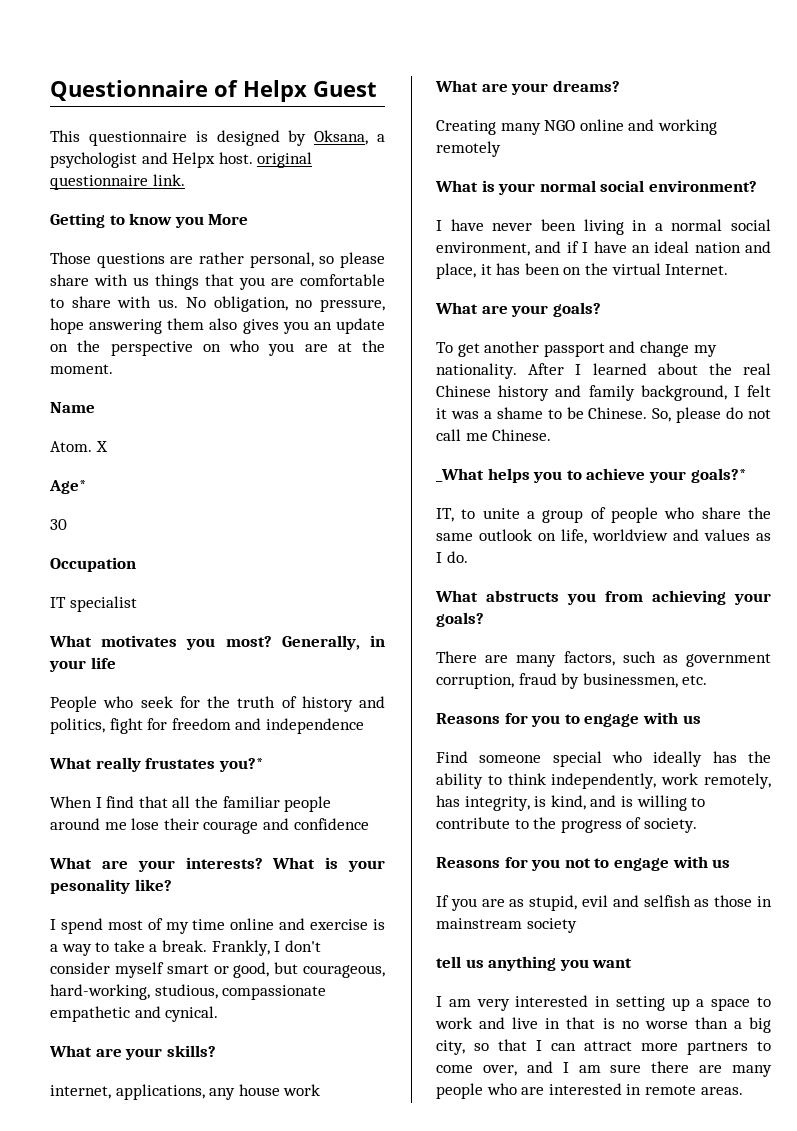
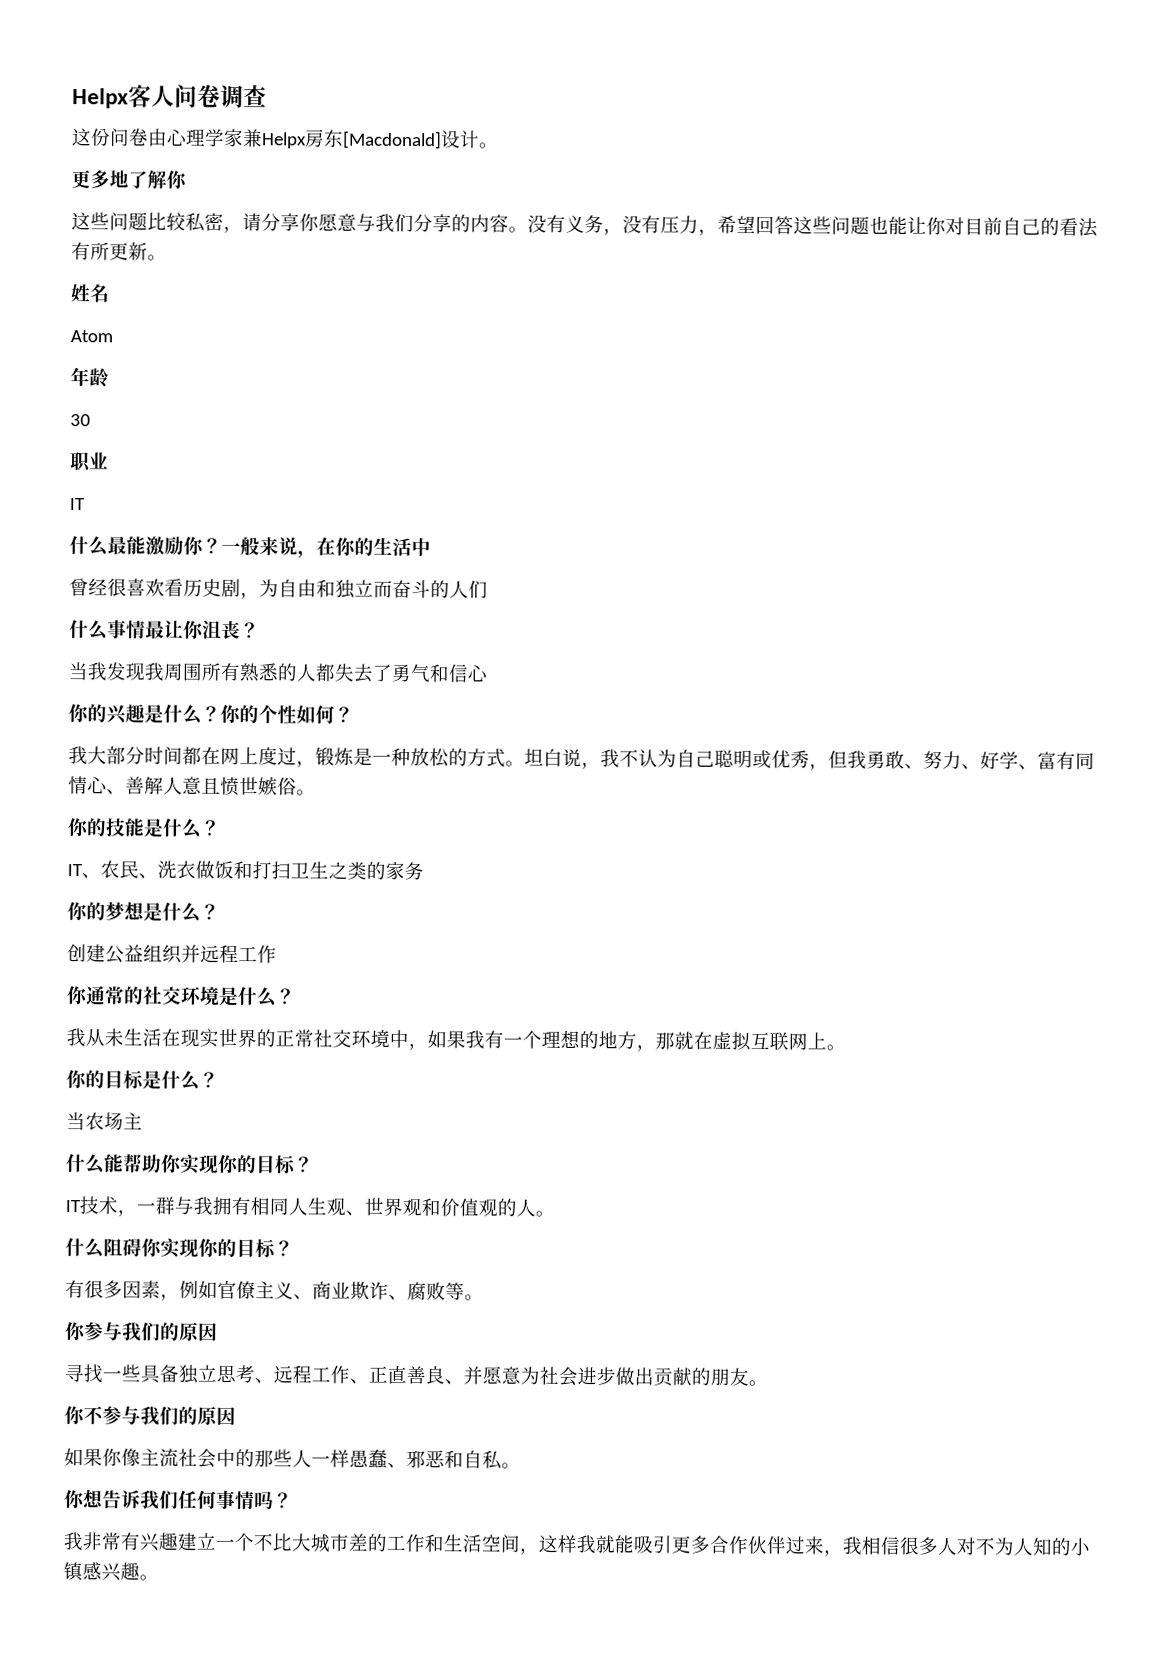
[50,80,377,102] [50,130,385,146] [50,152,313,168] [50,174,185,190] [50,213,249,228] [50,252,385,268] [50,274,385,290] [50,296,386,312] [50,318,385,334] [50,340,385,356] [50,364,113,374] [50,402,95,413] [50,441,108,452] [49,480,86,494] Questionnaire of Helpx Guest // This questionnaire is designed by Oksana, a psychologist and Helpx host. original questionnaire link. // Getting to know you More // Those questions are rather personal, so please share with us things that you are comfortable to share with us. No obligation, no pressure, hope answering them also gives you an update on the perspective on who you are at the moment. // Name // Atom. X // Age* -> [72,84,267,109] [71,128,499,150] [71,170,187,189] [71,212,1098,237] [71,242,167,261] [71,284,110,303] [70,330,113,343] [70,367,109,388] Helpx客人问卷调查 // 这份问卷由心理学家兼Helpx房东[Macdonald]设计。 // 更多地了解你 // 这些问题比较私密，请分享你愿意与我们分享的内容。没有义务，没有压力，希望回答这些问题也能让你对目前自己的看法有所更新。 // 姓名 // Atom // 年龄
[50,557,136,572] [50,596,137,612] [49,635,385,650] [49,657,116,672] [50,696,385,712] [50,718,364,734] [49,757,264,772] [50,796,332,812] [50,818,369,834] [49,857,385,872] [50,879,172,894] [50,918,385,934] [50,940,321,956] [50,962,385,978] [50,984,327,1000] [50,1006,219,1022] [49,1045,216,1060] [50,1084,321,1100] [435,80,620,95] [436,119,717,135] [436,141,501,157] [435,180,757,195] [436,219,771,235] [436,241,771,256] [436,263,729,279] [435,302,601,317] [436,341,717,357] [436,363,771,379] [436,385,771,401] [436,407,771,423] [436,429,552,441] [436,468,747,483] [436,507,771,523] [436,529,771,544] [436,551,468,563] [435,590,771,605] [436,612,484,627] [436,651,771,667] [436,673,708,689] [436,712,701,727] [436,751,771,767] [436,773,771,789] [436,795,706,811] [436,817,697,833] [436,856,731,871] [436,895,772,911] [436,918,577,933] [436,956,633,971] [436,995,771,1011] [435,1017,771,1033] [436,1039,771,1055] [436,1061,772,1077] [436,1083,743,1099] Occupation // IT specialist // What motivates you most? Generally, in your life // People who seek for the truth of history and politics, fight for freedom and independence // What really frustates you?* // When I find that all the familiar people around me lose their courage and confidence // What are your interests? What is your pesonality like? // I spend most of my time online and exercise is a way to take a break. Frankly, I don't consider myself smart or good, but courageous, hard-working, studious, compassionate empathetic and cynical. // What are your skills? // internet, applications, any house work // What are your dreams? // Creating many NGO online and working remotely // What is your normal social environment? // I have never been living in a normal social environment, and if I have an ideal nation and place, it has been on the virtual Internet. // What are your goals? // To get another passport and change my nationality. After I learned about the real Chinese history and family background, I felt it was a shame to be Chinese. So, please do not call me Chinese. // _What helps you to achieve your goals?* // IT, to unite a group of people who share the same outlook on life, worldview and values as I do. // What abstructs you from achieving your goals? // There are many factors, such as government corruption, fraud by businessmen, etc. // Reasons for you to engage with us // Find someone special who ideally has the ability to think independently, work remotely, has integrity, is kind, and is willing to contribute to the progress of society. // Reasons for you not to engage with us // If you are as stupid, evil and selfish as those in mainstream society // tell us anything you want // I am very interested in setting up a space to work and live in that is no worse than a big city, so that I can attract more partners to come over, and I am sure there are many people who are interested in remote areas. -> [70,452,109,473] [69,498,85,511] [69,536,431,559] [69,578,488,600] [69,619,260,641] [68,662,489,683] [68,704,354,725] [68,746,1095,771] [68,776,316,797] [68,818,221,838] [67,860,424,881] [67,901,220,922] [67,944,277,964] [67,986,296,1007] [66,1028,846,1052] [66,1070,219,1090] [66,1112,143,1131] [66,1153,314,1175] [65,1196,555,1217] [65,1238,294,1259] [65,1280,484,1301] [65,1322,218,1342] [64,1364,768,1387] [64,1406,236,1426] [64,1448,521,1470] [64,1489,293,1510] [63,1532,1090,1557] [63,1562,159,1582] 职业 // IT // 什么最能激励你？一般来说，在你的生活中 // 曾经很喜欢看历史剧，为自由和独立而奋斗的人们 // 什么事情最让你沮丧？ // 当我发现我周围所有熟悉的人都失去了勇气和信心 // 你的兴趣是什么？你的个性如何？ // 我大部分时间都在网上度过，锻炼是一种放松的方式。坦白说，我不认为自己聪明或优秀，但我勇敢、努力、好学、富有同情心、善解人意且愤世嫉俗。 // 你的技能是什么？ // IT、农民、洗衣做饭和打扫卫生之类的家务 // 你的梦想是什么？ // 创建公益组织并远程工作 // 你通常的社交环境是什么？ // 我从未生活在现实世界的正常社交环境中，如果我有一个理想的地方，那就在虚拟互联网上。 // 你的目标是什么？ // 当农场主 // 什么能帮助你实现你的目标？ // IT技术，一群与我拥有相同人生观、世界观和价值观的人。 // 什么阻碍你实现你的目标？ // 有很多因素，例如官僚主义、商业欺诈、腐败等。 // 你参与我们的原因 // 寻找一些具备独立思考、远程工作、正直善良、并愿意为社会进步做出贡献的朋友。 // 你不参与我们的原因 // 如果你像主流社会中的那些人一样愚蠢、邪恶和自私。 // 你想告诉我们任何事情吗？ // 我非常有兴趣建立一个不比大城市差的工作和生活空间，这样我就能吸引更多合作伙伴过来，我相信很多人对不为人知的小镇感兴趣。

